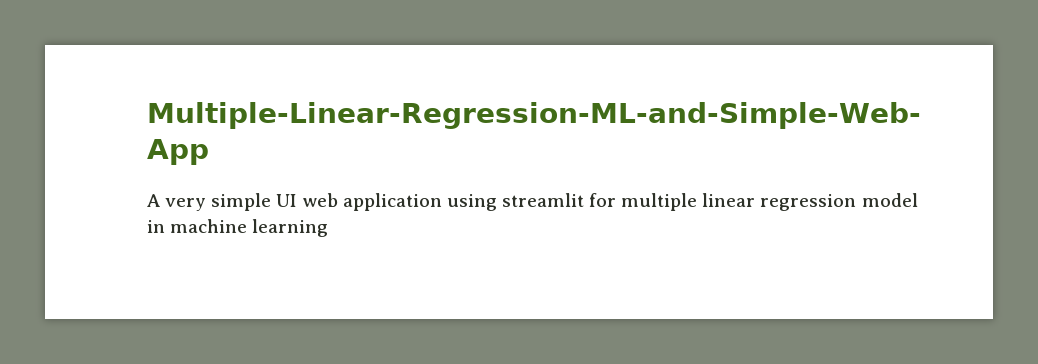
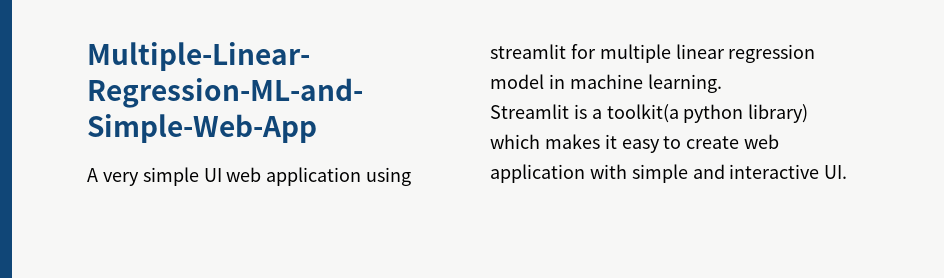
[252,219,329,237] learning -> [647,74,722,93] [490,104,809,123] [490,134,780,153] [490,164,848,183] learning. // Streamlit is a toolkit(a python library) which makes it easy to create web application with simple and interactive UI.

